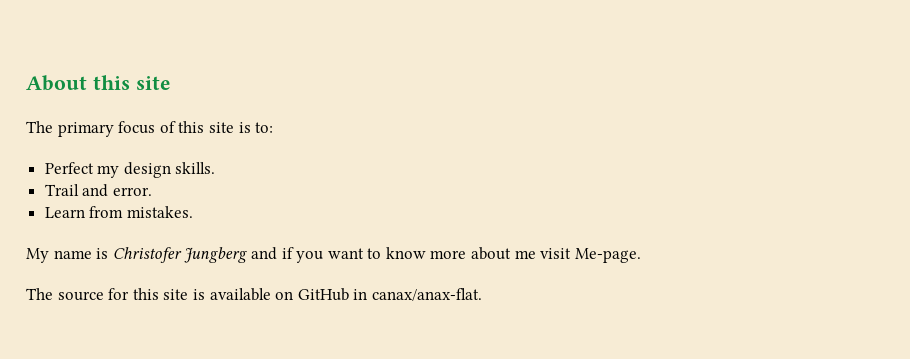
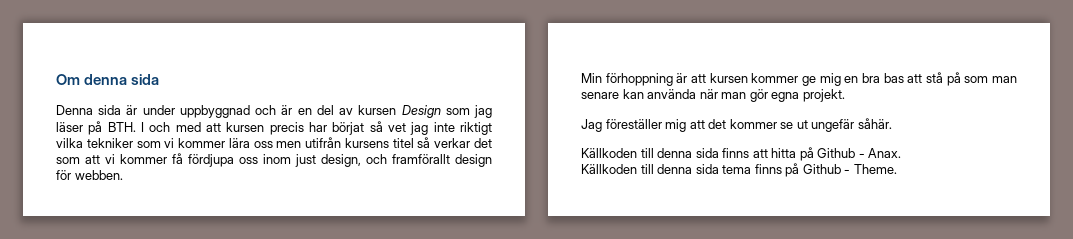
[26,75,171,91] [26,121,274,137] [44,162,216,178] [44,184,152,197] [44,206,193,218] [26,247,641,263] [26,288,482,301] About this site // The primary focus of this site is to: // Perfect my design skills. // Trail and error. // Learn from mistakes. // My name is Christofer Jungberg and if you want to know more about me visit Me-page. // The source for this site is available on GitHub in canax/anax-flat. -> [56,74,160,85] [56,105,492,118] [56,121,492,135] [56,137,493,148] [56,153,492,167] [56,170,123,180] [581,72,1018,86] [581,89,845,102] [581,118,892,132] [581,147,902,161] [581,163,897,177] Om denna sida // Denna sida är under uppbyggnad och är en del av kursen Design som jag läser på BTH. I och med att kursen precis har börjat så vet jag inte riktigt vilka tekniker som vi kommer lära oss men utifrån kursens titel så verkar det som att vi kommer få fördjupa oss inom just design, och framförallt design för webben. // Min förhoppning är att kursen kommer ge mig en bra bas att stå på som man senare kan använda när man gör egna projekt. // Jag föreställer mig att det kommer se ut ungefär såhär. // Källkoden till denna sida finns att hitta på Github - Anax. // Källkoden till denna sida tema finns på Github - Theme.

